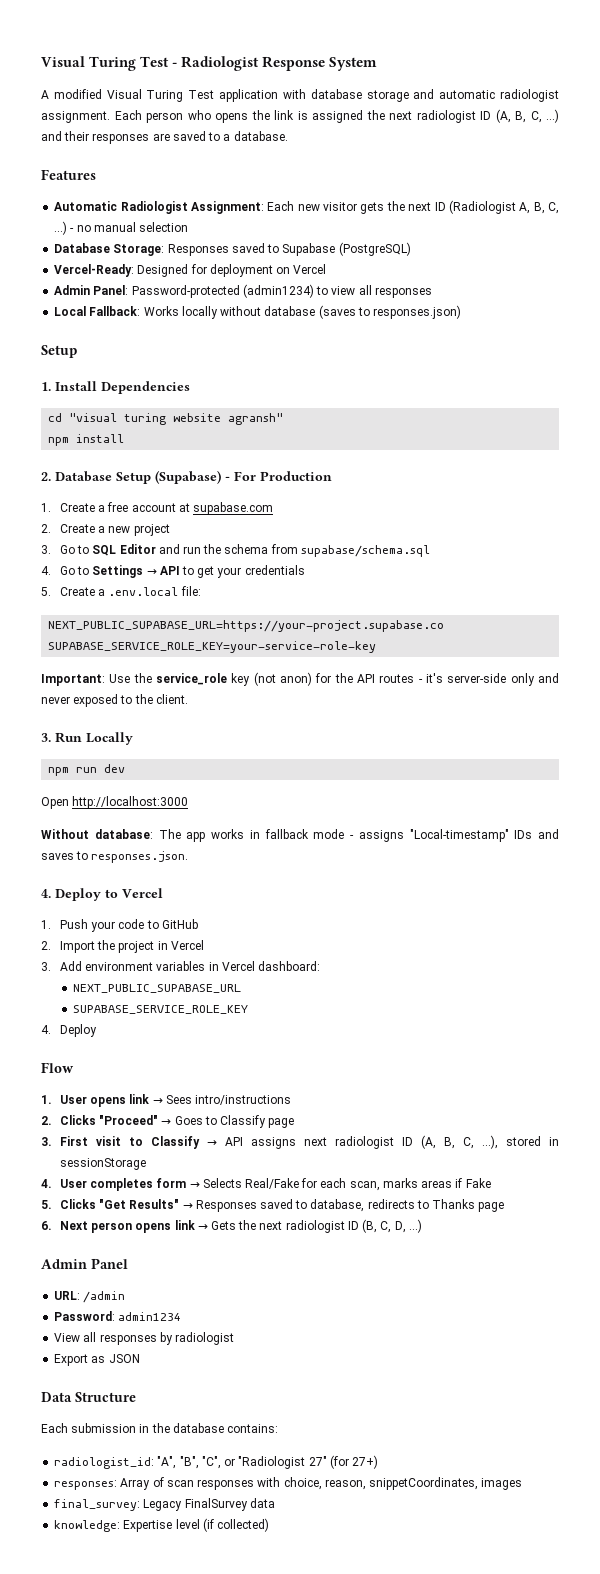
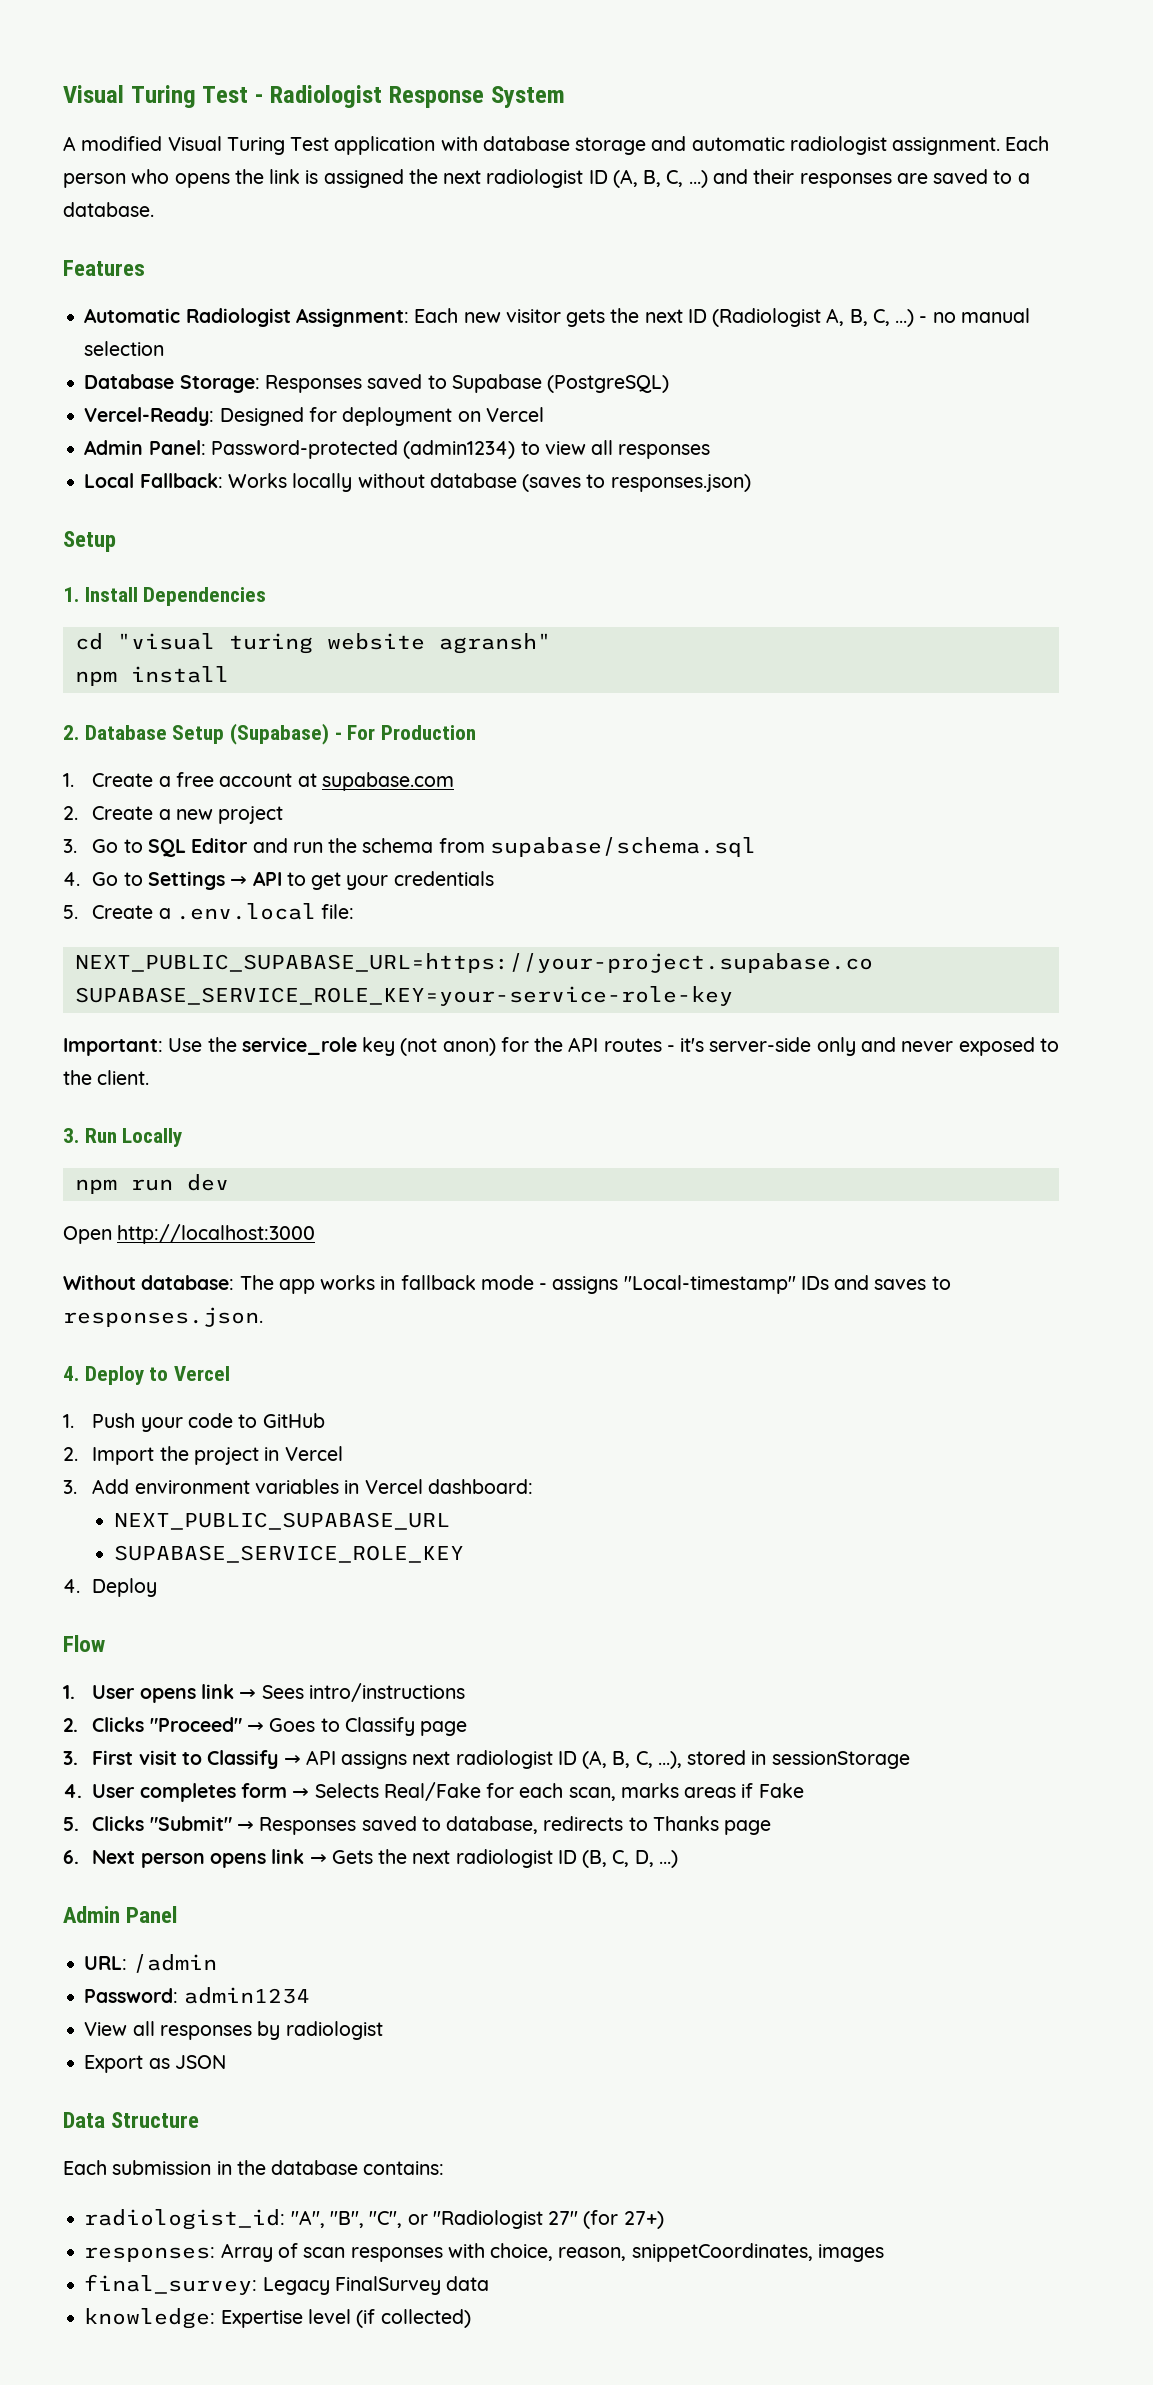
[99,1199,180,1209] "Get Results" -> [149,1816,232,1831] "Submit"

